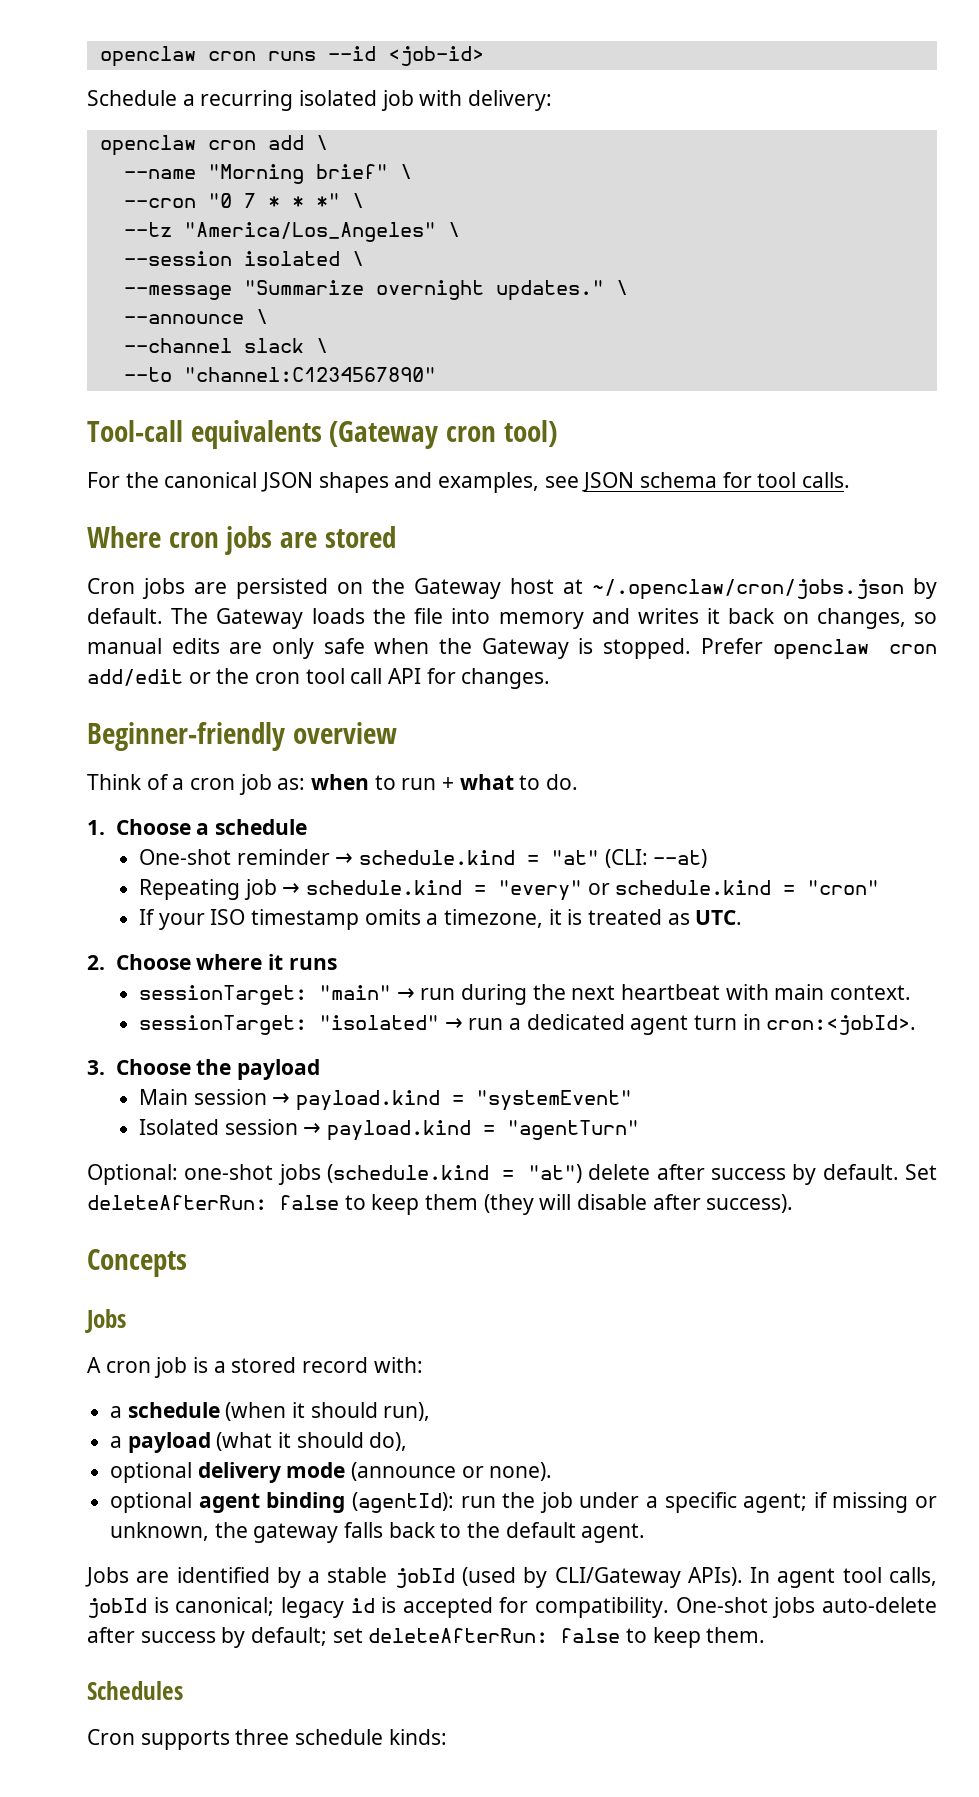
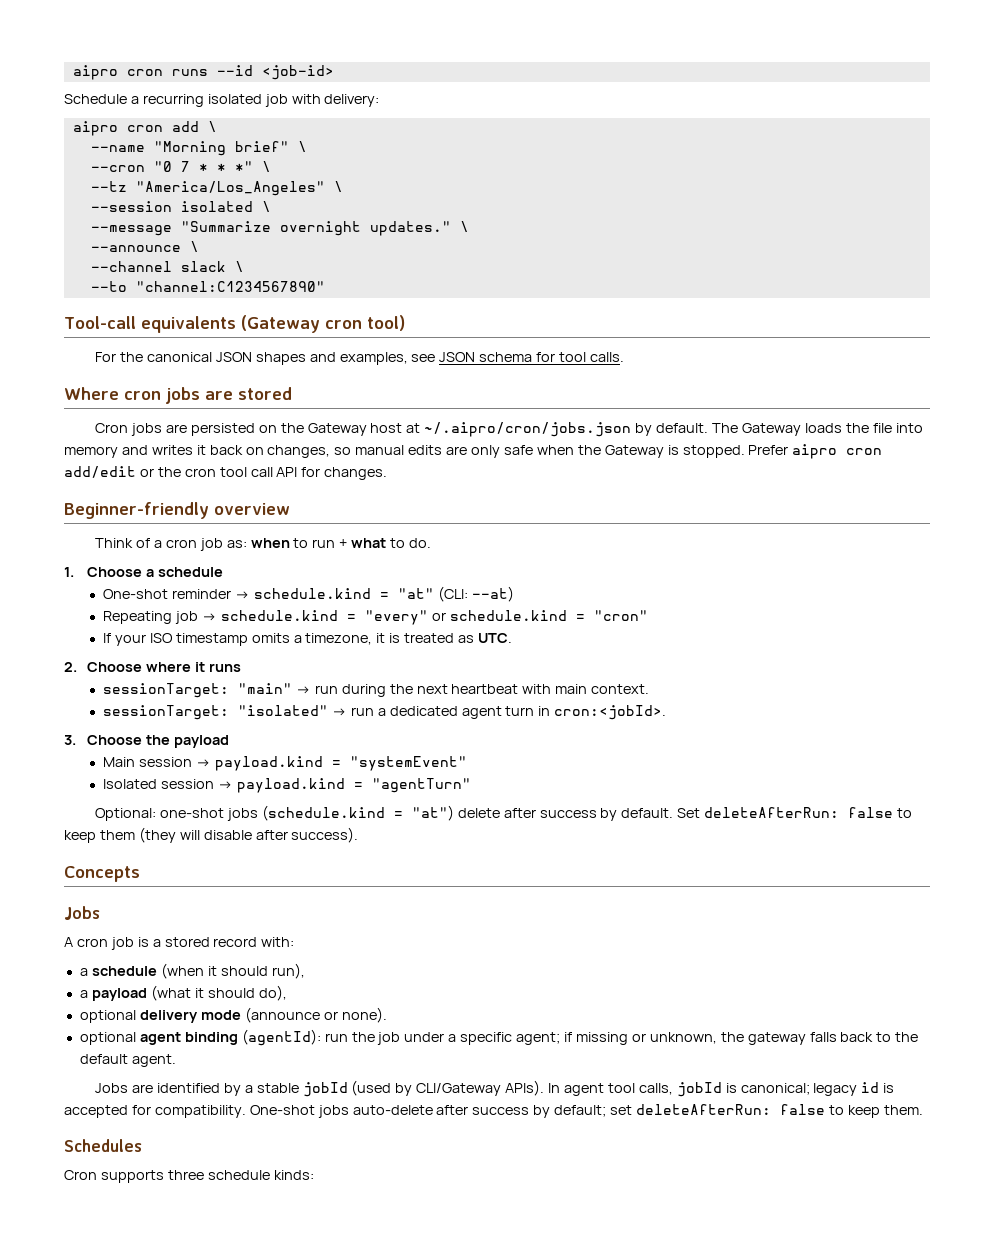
[99,46,196,67] openclaw -> [72,65,118,80] aipro
[99,135,196,156] openclaw -> [72,121,118,136] aipro
[592,579,904,600] ~/.openclaw/cron/jobs.json -> [424,422,632,437] ~/.aipro/cron/jobs.json
[772,639,869,660] openclaw -> [792,444,838,459] aipro

